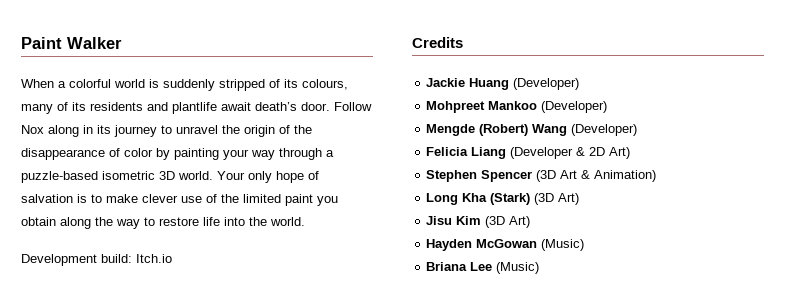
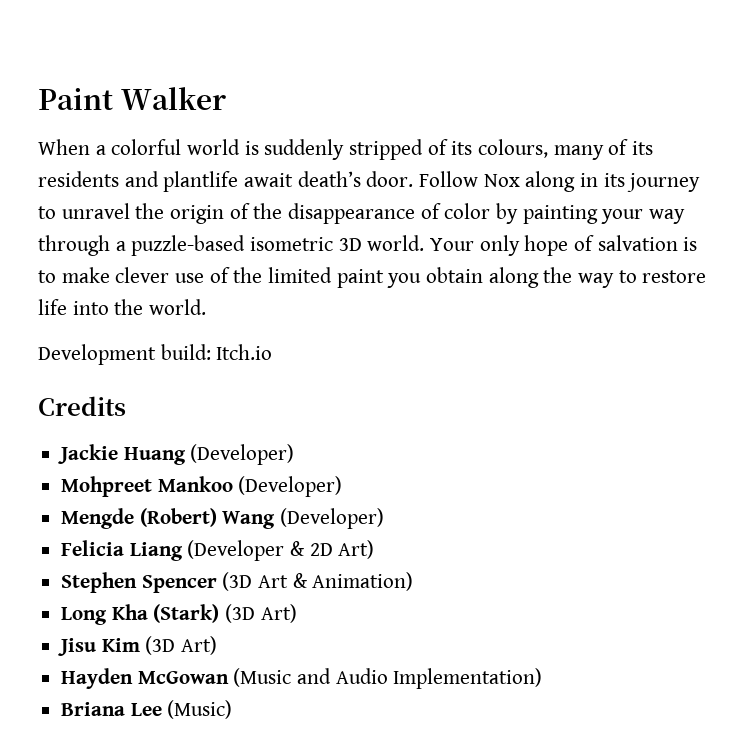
[541,239,585,251] (Music) -> [233,668,543,689] (Music and Audio Implementation)

